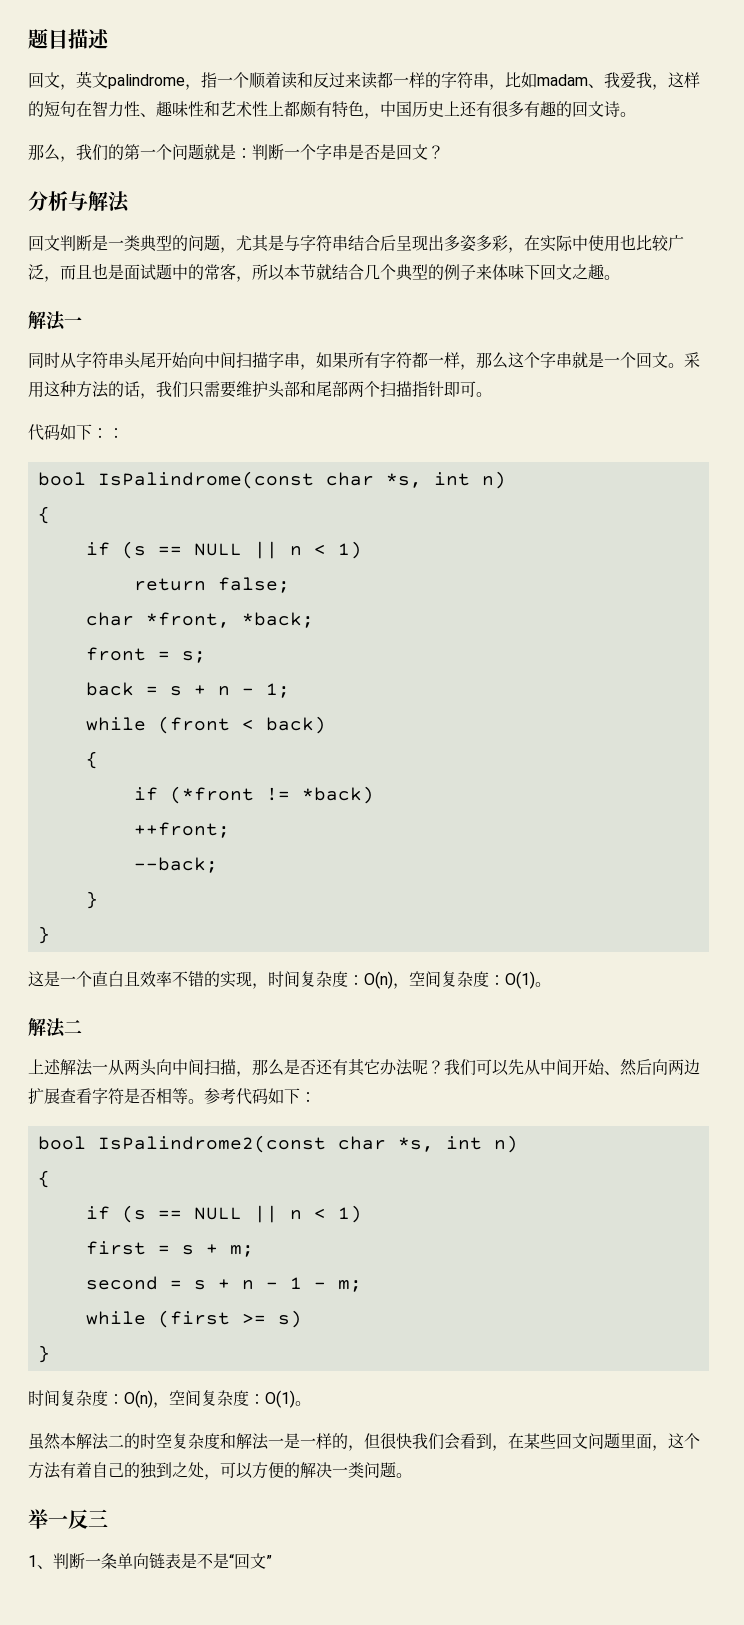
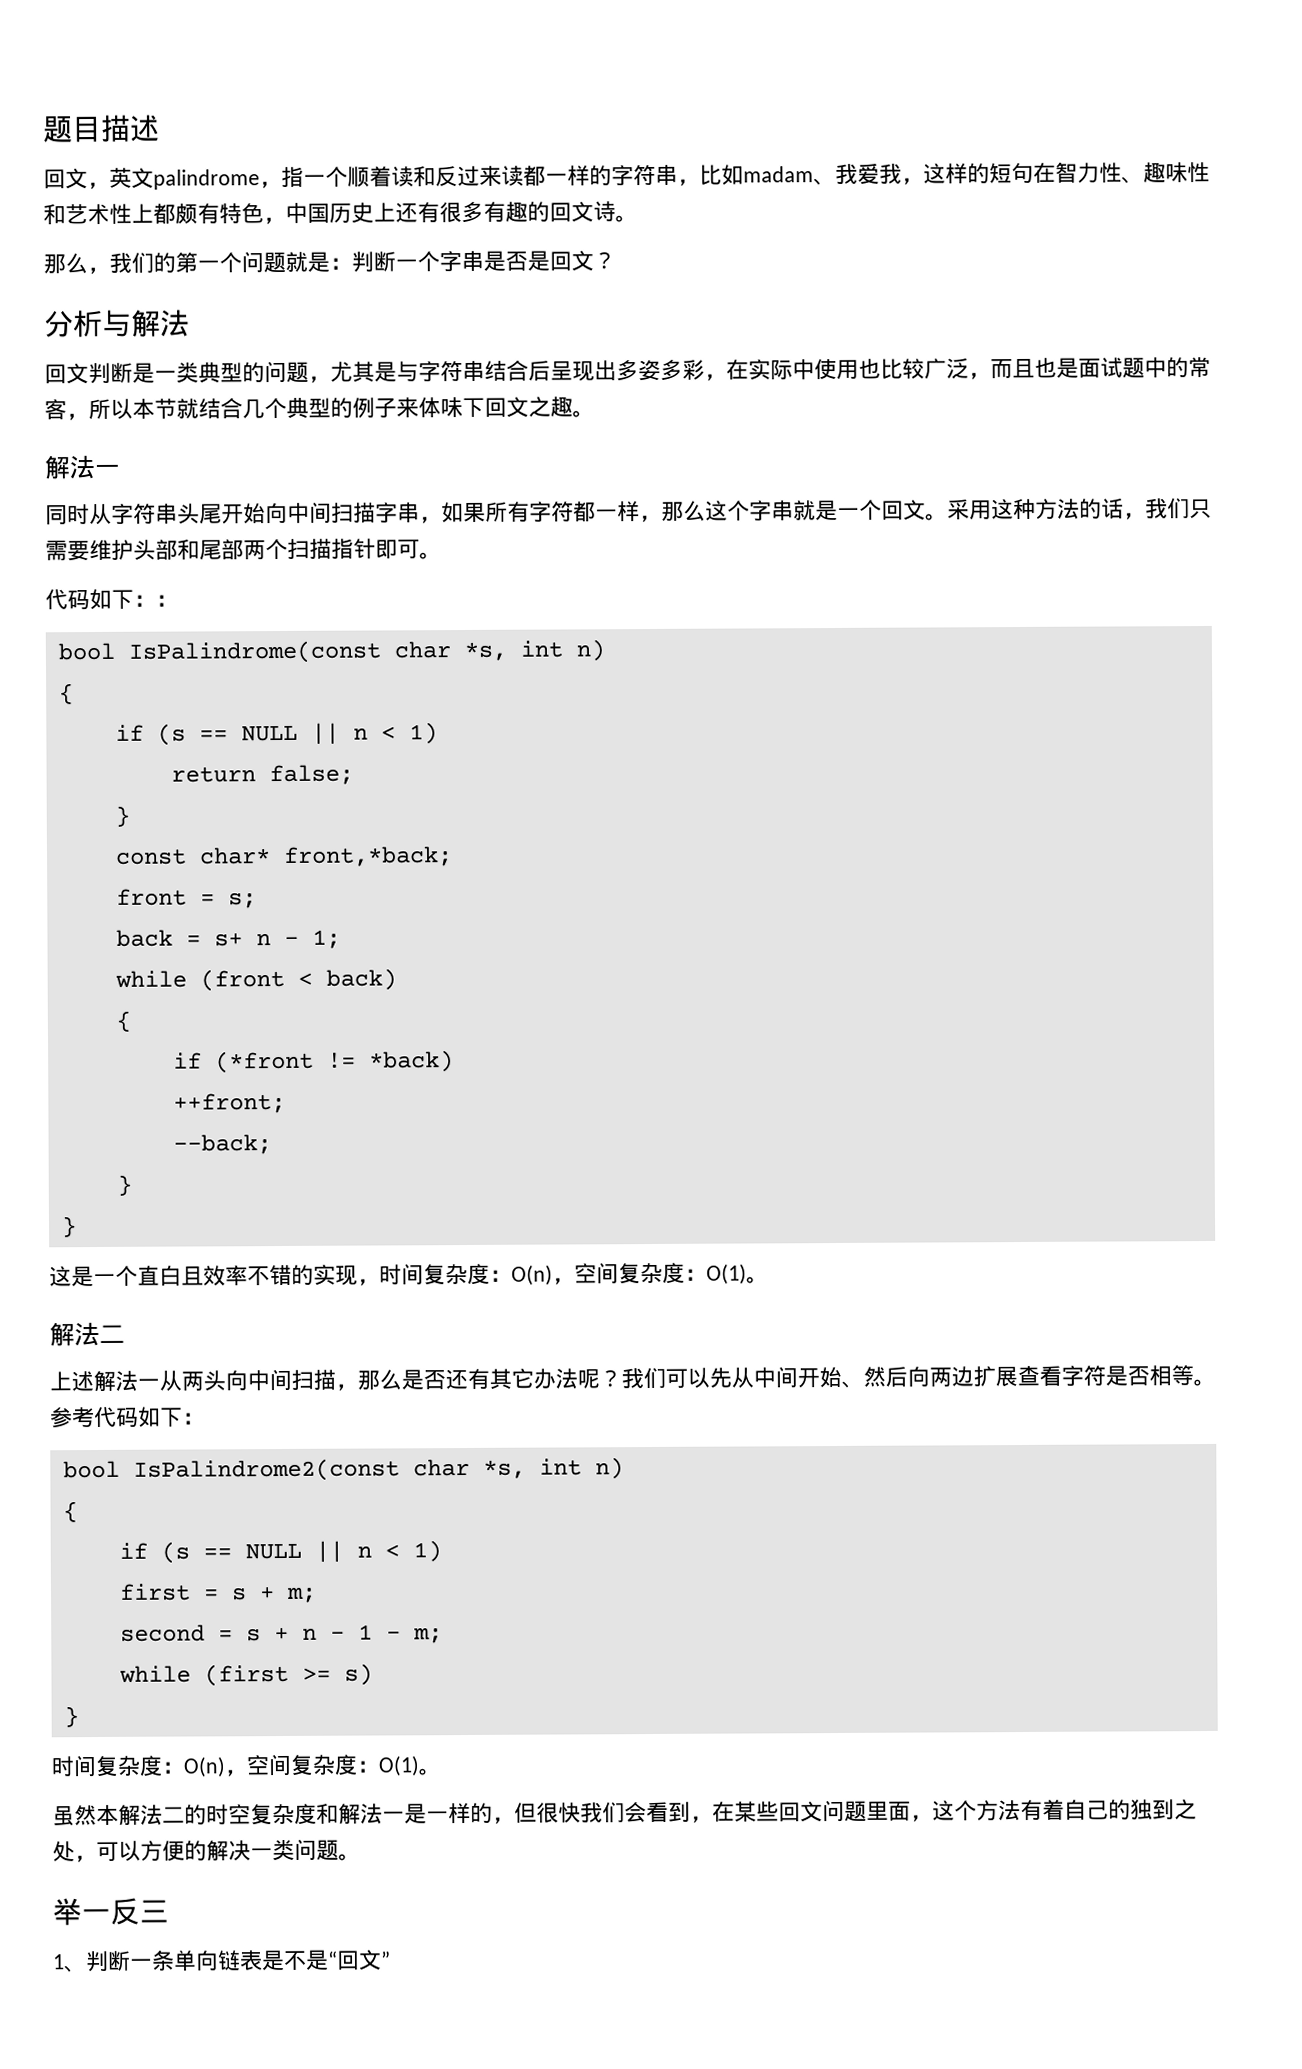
[85,612,314,628] char *front, *back; -> [114,805,130,827] [114,846,453,867] } // const char* front,*back;
[169,685,206,696] s + -> [213,932,243,947] s+

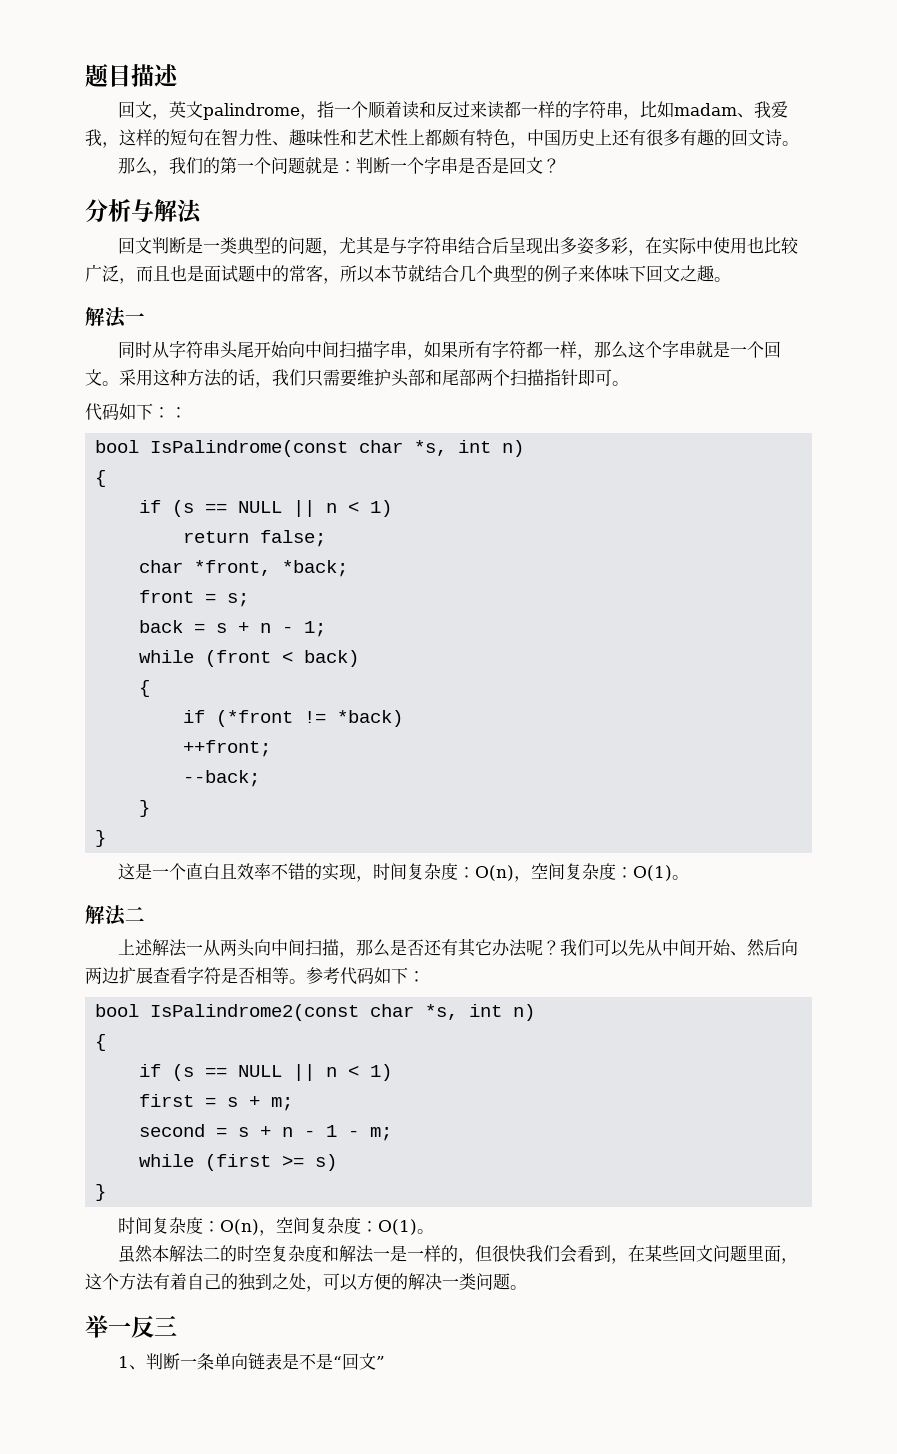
[114,805,130,827] [114,846,453,867] } // const char* front,*back; -> [139,560,349,577] char *front, *back;
[213,932,243,947] s+ -> [216,622,250,633] s +

